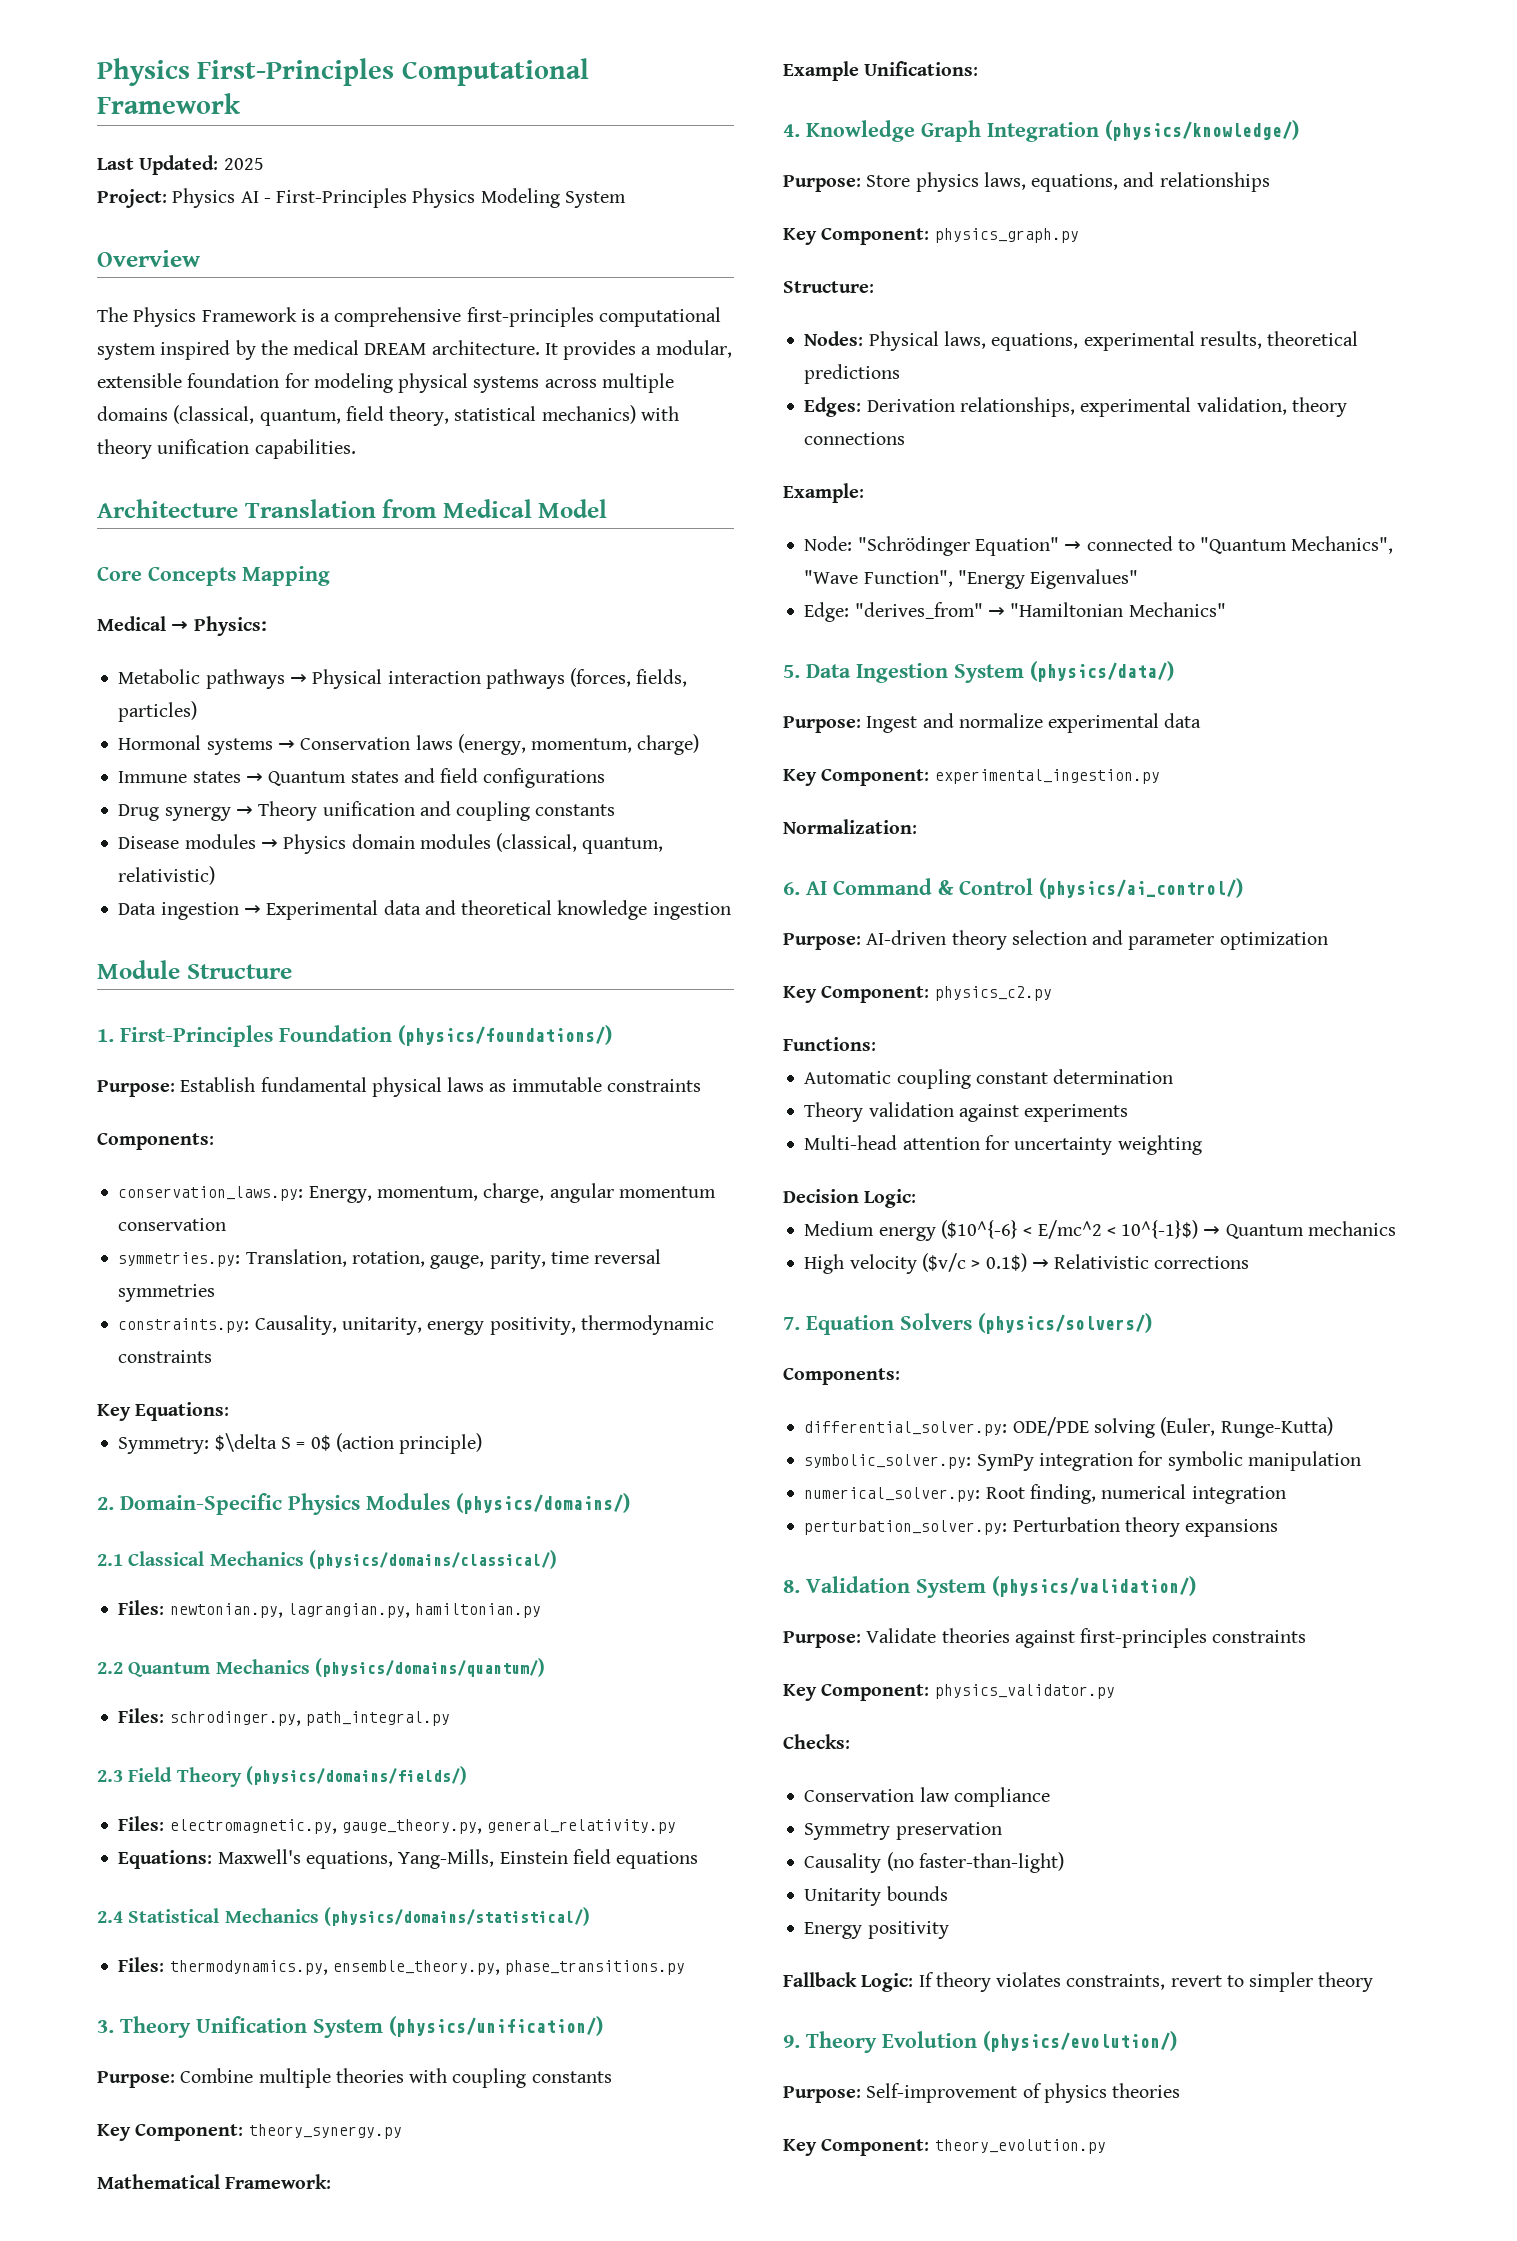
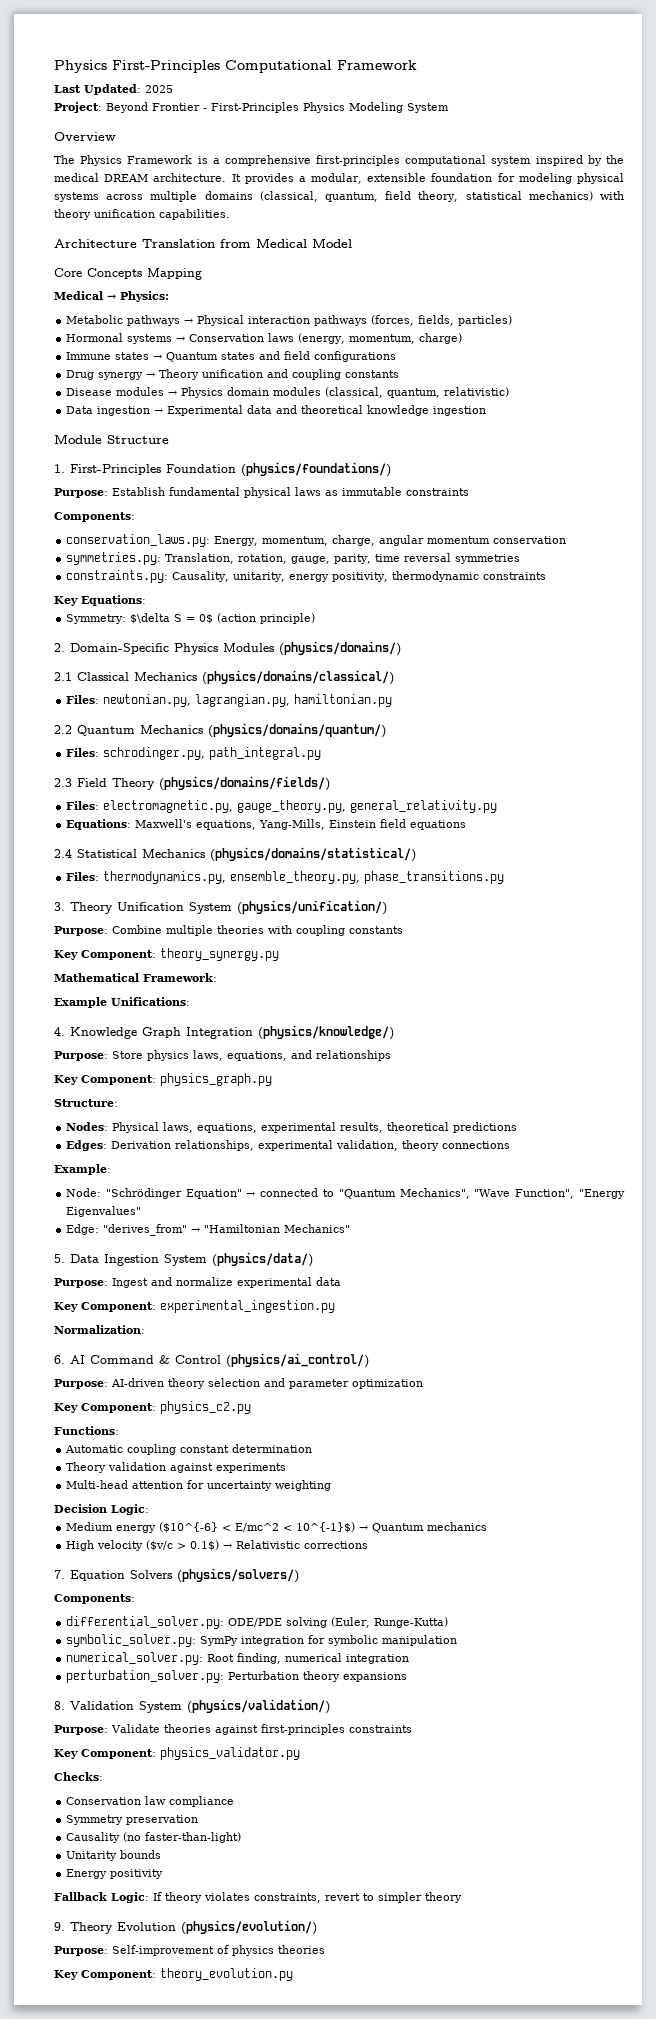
[172,188,259,208] Physics AI -> [106,102,200,113] Beyond Frontier

